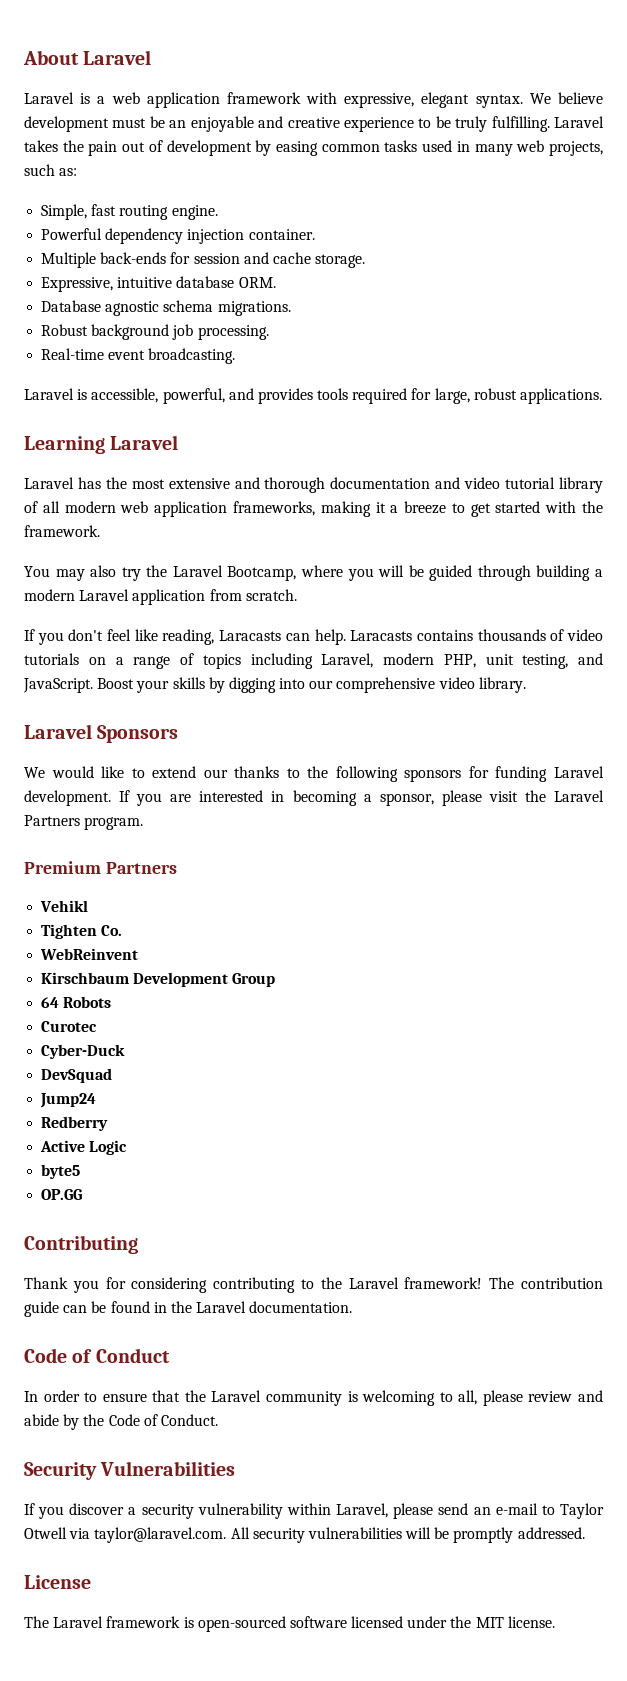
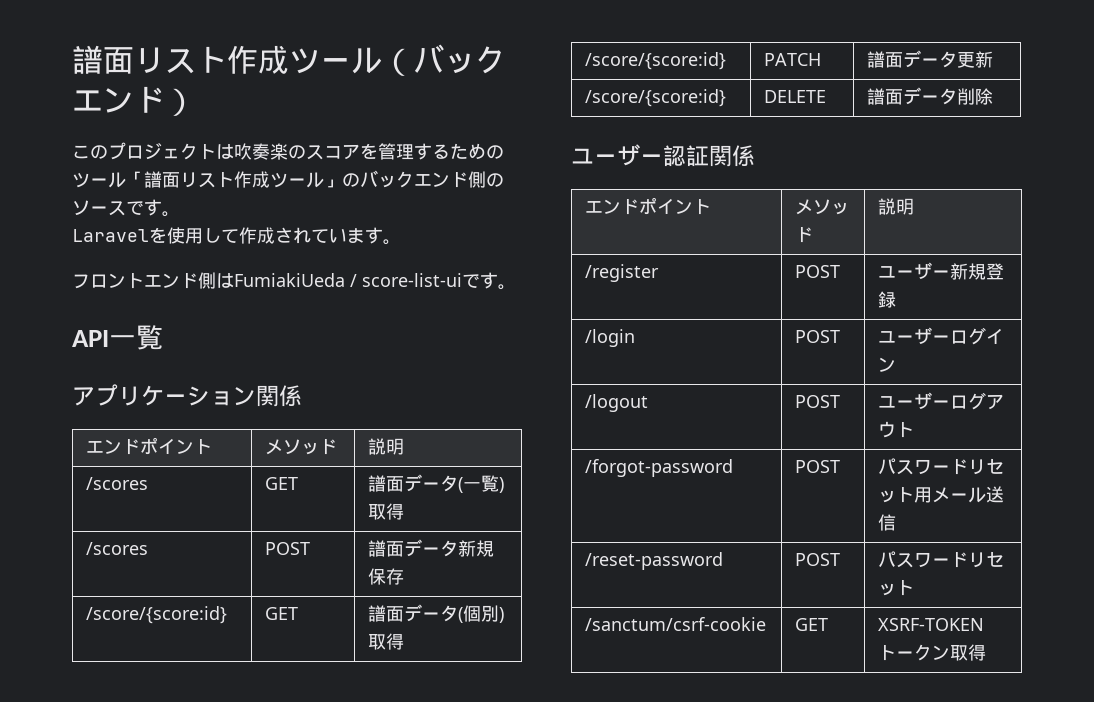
[23,50,152,65] [24,92,603,108] [24,116,605,132] [24,140,603,156] [24,164,78,176] [41,204,218,220] [41,228,315,244] [41,252,366,268] [41,276,276,292] [41,300,291,316] [41,324,269,340] [41,348,236,364] [24,388,603,404] [24,435,179,454] [24,477,603,493] [24,501,603,517] [24,525,100,537] [24,565,603,581] [24,589,297,605] [24,629,603,645] [24,653,603,669] [23,677,526,693] [24,724,179,743] [24,766,605,782] [24,790,604,806] [24,815,144,830] [24,861,177,874] [40,900,89,912] [41,924,123,939] [40,948,139,960] [41,972,276,987] [41,996,112,1008] [41,1021,98,1032] [41,1044,126,1059] [41,1068,113,1083] [40,1093,97,1108] [41,1116,109,1131] [40,1140,128,1155] [41,1164,81,1179] [41,1189,83,1200] [24,1235,138,1254] [24,1277,603,1293] [24,1301,353,1317] [24,1348,170,1363] [24,1390,603,1406] [24,1414,218,1430] [24,1461,236,1480] [24,1503,604,1519] [24,1527,585,1543] [24,1575,91,1589] [24,1616,555,1632] About Laravel // Laravel is a web application framework with expressive, elegant syntax. We believe development must be an enjoyable and creative experience to be truly fulfilling. Laravel takes the pain out of development by easing common tasks used in many web projects, such as: // Simple, fast routing engine. // Powerful dependency injection container. // Multiple back-ends for session and cache storage. // Expressive, intuitive database ORM. // Database agnostic schema migrations. // Robust background job processing. // Real-time event broadcasting. // Laravel is accessible, powerful, and provides tools required for large, robust applications. // Learning Laravel // Laravel has the most extensive and thorough documentation and video tutorial library of all modern web application frameworks, making it a breeze to get started with the framework. // You may also try the Laravel Bootcamp, where you will be guided through building a modern Laravel application from scratch. // If you don't feel like reading, Laracasts can help. Laracasts contains thousands of video tutorials on a range of topics including Laravel, modern PHP, unit testing, and JavaScript. Boost your skills by digging into our comprehensive video library. // Laravel Sponsors // We would like to extend our thanks to the following sponsors for funding Laravel development. If you are interested in becoming a sponsor, please visit the Laravel Partners program. // Premium Partners // Vehikl // Tighten Co. // WebReinvent // Kirschbaum Development Group // 64 Robots // Curotec // Cyber-Duck // DevSquad // Jump24 // Redberry // Active Logic // byte5 // OP.GG // Contributing // Thank you for considering contributing to the Laravel framework! The contribution guide can be found in the Laravel documentation. // Code of Conduct // In order to ensure that the Laravel community is welcoming to all, please review and abide by the Code of Conduct. // Security Vulnerabilities // If you discover a security vulnerability within Laravel, please send an e-mail to Taylor Otwell via taylor@laravel.com. All security vulnerabilities will be promptly addressed. // License // The Laravel framework is open-sourced software licensed under the MIT license. -> [72,44,506,76] [72,86,196,116] [72,142,504,160] [72,170,504,188] [72,199,180,217] [72,227,401,245] [72,272,516,290] [72,325,163,350] [72,384,302,407] [86,437,213,455] [265,439,338,455] [368,438,405,455] [86,477,149,490] [265,477,299,490] [368,474,505,493] [368,503,405,520] [86,542,149,555] [265,542,311,555] [368,539,495,557] [368,568,405,585] [86,606,228,624] [265,607,299,620] [368,604,505,623] [368,633,405,650] [585,52,727,70] [764,53,822,66] [867,50,994,68] [585,89,727,107] [764,90,827,103] [867,87,994,105] [571,144,755,167] [585,197,712,215] [795,199,850,215] [795,227,814,243] [878,198,915,215] [585,264,660,282] [795,265,841,278] [878,262,1005,280] [878,291,897,308] [585,329,636,347] [795,330,841,343] [878,327,1005,345] [878,357,897,372] [585,394,649,412] [795,395,841,408] [878,392,1005,410] [878,421,915,438] [585,459,734,477] [795,460,841,473] [878,458,1005,475] [878,486,1005,503] [878,514,897,531] [585,552,724,570] [795,553,841,566] [878,551,1005,568] [878,580,915,596] [585,617,767,631] [795,618,829,631] [878,618,985,631] [878,644,987,661] 譜面リスト作成ツール（バックエンド） // このプロジェクトは吹奏楽のスコアを管理するためのツール「譜面リスト作成ツール」のバックエンド側のソースです。 // Laravelを使用して作成されています。 // フロントエンド側はFumiakiUeda / score-list-uiです。 // API一覧 // アプリケーション関係 // エンドポイント | メソッド | 説明 // /scores | GET | 譜面データ(一覧)取得 // /scores | POST | 譜面データ新規保存 // /score/{score:id} | GET | 譜面データ(個別)取得 // /score/{score:id} | PATCH | 譜面データ更新 // /score/{score:id} | DELETE | 譜面データ削除 // ユーザー認証関係 // エンドポイント | メソッド | 説明 // /register | POST | ユーザー新規登録 // /login | POST | ユーザーログイン // /logout | POST | ユーザーログアウト // /forgot-password | POST | パスワードリセット用メール送信 // /reset-password | POST | パスワードリセット // /sanctum/csrf-cookie | GET | XSRF-TOKENトークン取得

